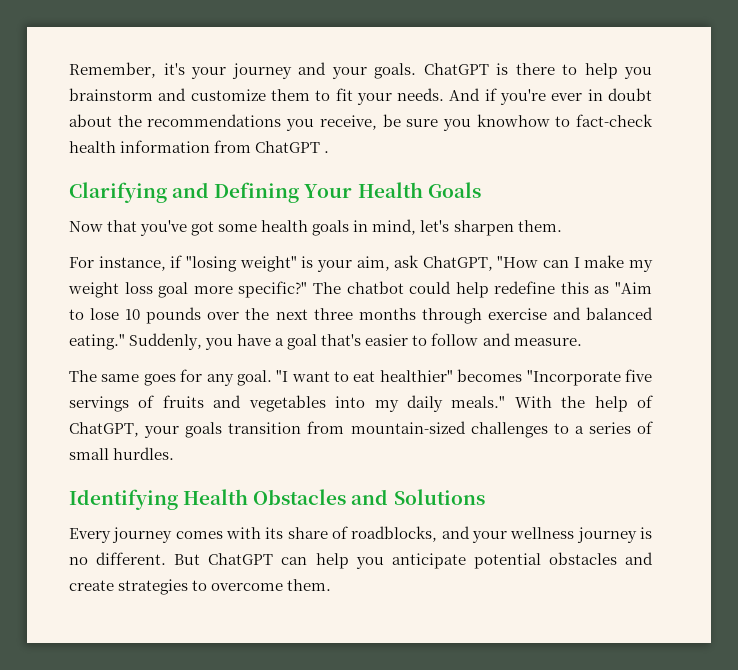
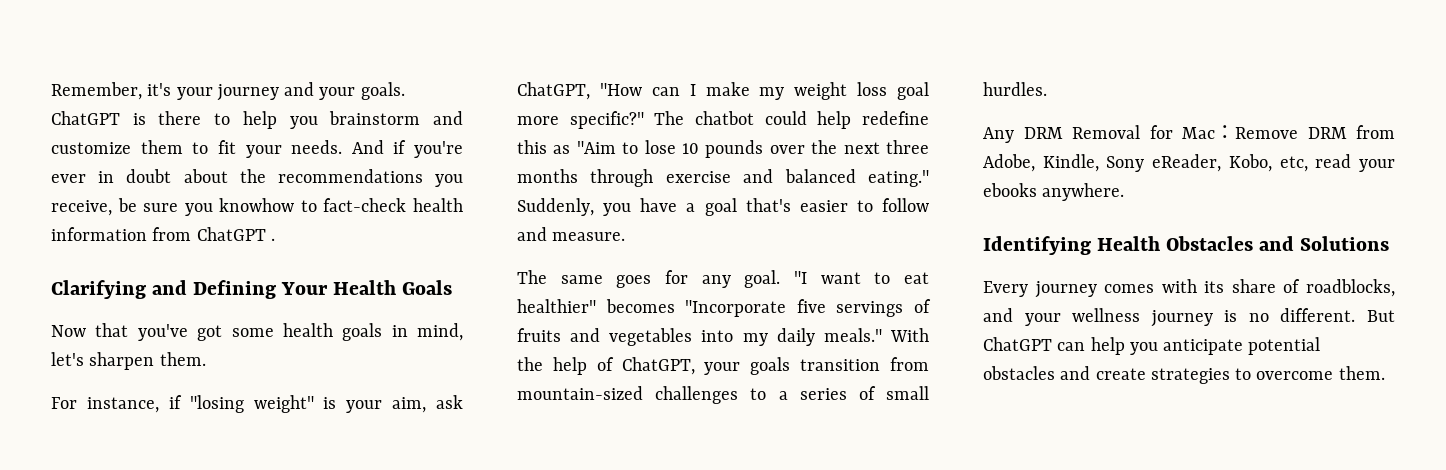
(175, 453) none -> [983,125,1395,143] [983,154,1395,172] [983,183,1125,201] // Any DRM Removal for Mac：Remove DRM from Adobe, Kindle, Sony eReader, Kobo, etc, read your ebooks anywhere.

